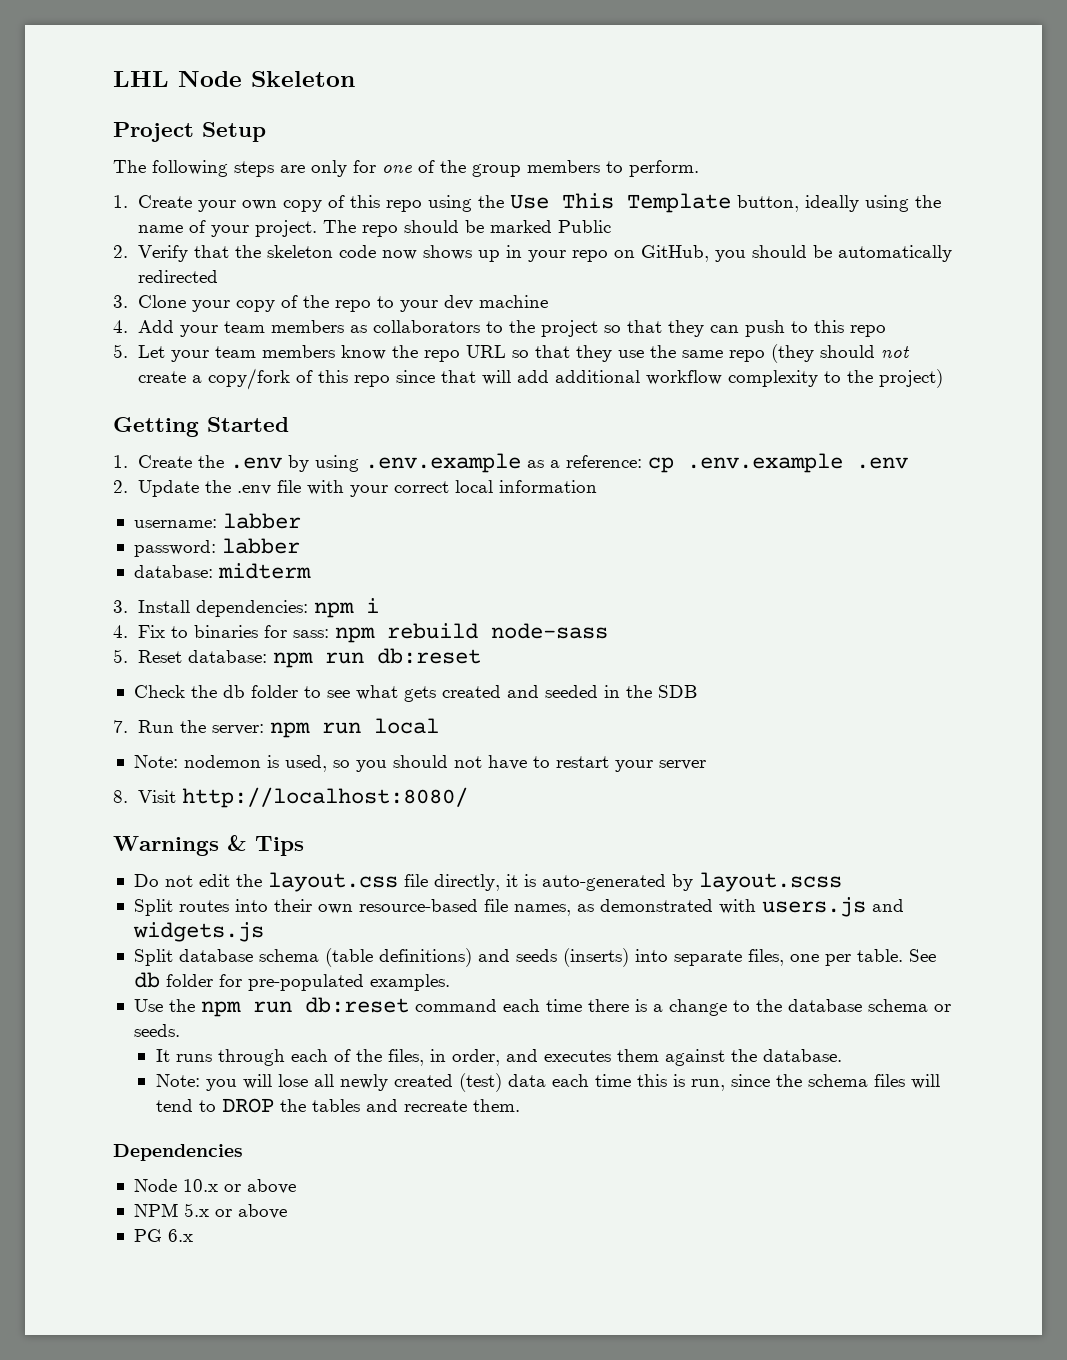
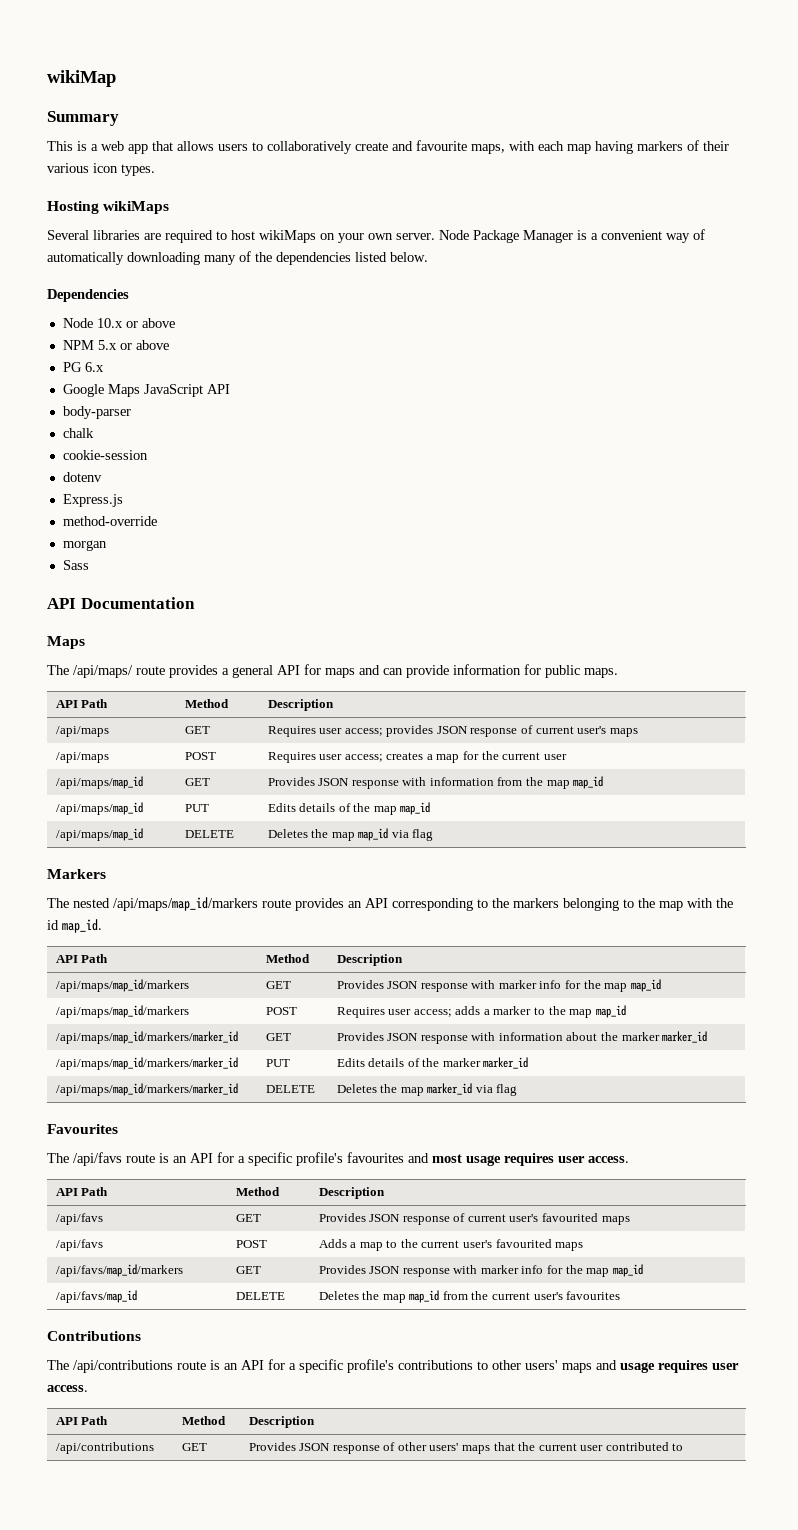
[113,70,355,87] [113,122,266,142] [113,160,699,177] [113,193,941,213] [137,220,611,237] [113,245,952,262] [137,270,218,283] [113,295,548,312] [113,320,886,337] [113,344,910,363] [137,368,943,390] [113,417,289,437] [113,453,908,473] [113,480,597,497] [133,513,301,529] [133,538,300,557] [133,563,311,579] [113,598,379,618] [113,623,608,643] [113,648,481,668] [133,685,697,702] [113,718,439,738] [133,755,706,772] [113,787,468,808] [113,835,304,856] [133,872,842,892] [133,897,904,917] [132,922,264,942] [133,948,936,967] [133,972,450,991] [133,997,951,1017] [133,1024,180,1037] [155,1049,842,1066] [155,1073,940,1092] [155,1098,520,1113] LHL Node Skeleton // Project Setup // The following steps are only for one of the group members to perform. // 1. Create your own copy of this repo using the Use This Template button, ideally using the name of your project. The repo should be marked Public // 2. Verify that the skeleton code now shows up in your repo on GitHub, you should be automatically redirected // 3. Clone your copy of the repo to your dev machine // 4. Add your team members as collaborators to the project so that they can push to this repo // 5. Let your team members know the repo URL so that they use the same repo (they should not create a copy/fork of this repo since that will add additional workflow complexity to the project) // Getting Started // 1. Create the .env by using .env.example as a reference: cp .env.example .env // 2. Update the .env file with your correct local information // username: labber // password: labber // database: midterm // 3. Install dependencies: npm i // 4. Fix to binaries for sass: npm rebuild node-sass // 5. Reset database: npm run db:reset // Check the db folder to see what gets created and seeded in the SDB // 7. Run the server: npm run local // Note: nodemon is used, so you should not have to restart your server // 8. Visit http://localhost:8080/ // Warnings & Tips // Do not edit the layout.css file directly, it is auto-generated by layout.scss // Split routes into their own resource-based file names, as demonstrated with users.js and widgets.js // Split database schema (table definitions) and seeds (inserts) into separate files, one per table. See db folder for pre-populated examples. // Use the npm run db:reset command each time there is a change to the database schema or seeds. // It runs through each of the files, in order, and executes them against the database. // Note: you will lose all newly created (test) data each time this is run, since the schema files will tend to DROP the tables and recreate them. -> [47,70,116,87] [47,111,119,126] [47,140,729,154] [47,163,155,176] [47,201,170,214] [47,229,705,243] [47,251,428,265] wikiMap // Summary // This is a web app that allows users to collaboratively create and favourite maps, with each map having markers of their various icon types. // Hosting wikiMaps // Several libraries are required to host wikiMaps on your own server. Node Package Manager is a convenient way of automatically downloading many of the dependencies listed below.
(193, 1235) none -> [62,384,230,397] [62,406,131,419] [62,428,94,438] [62,450,148,460] [62,472,102,482] [62,494,123,507] [62,516,157,526] [62,540,107,551] [62,560,89,570] [47,597,195,609] [47,636,85,649] [47,664,618,678] [55,699,109,708] [184,699,229,708] [267,699,334,711] [55,726,109,737] [184,726,210,734] [267,725,638,737] [55,752,109,763] [184,752,216,760] [267,751,567,763] [55,776,143,789] [184,778,210,786] [267,776,604,789] [55,802,143,815] [184,804,209,812] [267,802,431,815] [55,828,143,841] [184,830,234,838] [267,828,434,841] [47,869,106,879] [47,897,733,911] [47,919,102,933] [55,954,109,963] [265,954,310,963] [336,954,403,966] [55,979,189,992] [265,981,291,989] [336,979,661,992] [55,1005,189,1018] [265,1007,297,1015] [336,1005,626,1018] [55,1031,238,1044] [265,1033,291,1041] [336,1031,708,1044] [55,1057,238,1070] [265,1059,290,1067] [336,1057,529,1069] [55,1083,238,1096] [265,1085,315,1093] [336,1083,518,1096] [47,1124,118,1134] [47,1152,629,1166] [55,1187,109,1196] [235,1187,280,1196] [318,1187,385,1199] [55,1213,103,1225] [235,1214,261,1222] [318,1213,630,1225] [55,1239,103,1251] [235,1240,267,1248] [318,1239,584,1251] [55,1264,183,1277] [235,1266,261,1274] [318,1264,643,1277] [55,1290,137,1303] [235,1292,285,1300] [318,1290,621,1303] [47,1331,141,1341] [47,1359,739,1373] [47,1385,88,1392] [55,1416,109,1425] [181,1416,226,1425] [248,1416,315,1428] [55,1442,154,1454] [181,1443,207,1451] [248,1442,684,1454] // Google Maps JavaScript API // body-parser // chalk // cookie-session // dotenv // Express.js // method-override // morgan // Sass // API Documentation // Maps // The /api/maps/ route provides a general API for maps and can provide information for public maps. // API Path | Method | Description // /api/maps | GET | Requires user access; provides JSON response of current user's maps // /api/maps | POST | Requires user access; creates a map for the current user // /api/maps/map_id | GET | Provides JSON response with information from the map map_id // /api/maps/map_id | PUT | Edits details of the map map_id // /api/maps/map_id | DELETE | Deletes the map map_id via flag // Markers // The nested /api/maps/map_id/markers route provides an API corresponding to the markers belonging to the map with the id map_id. // API Path | Method | Description // /api/maps/map_id/markers | GET | Provides JSON response with marker info for the map map_id // /api/maps/map_id/markers | POST | Requires user access; adds a marker to the map map_id // /api/maps/map_id/markers/marker_id | GET | Provides JSON response with information about the marker marker_id // /api/maps/map_id/markers/marker_id | PUT | Edits details of the marker marker_id // /api/maps/map_id/markers/marker_id | DELETE | Deletes the map marker_id via flag // Favourites // The /api/favs route is an API for a specific profile's favourites and most usage requires user access. // API Path | Method | Description // /api/favs | GET | Provides JSON response of current user's favourited maps // /api/favs | POST | Adds a map to the current user's favourited maps // /api/favs/map_id/markers | GET | Provides JSON response with marker info for the map map_id // /api/favs/map_id | DELETE | Deletes the map map_id from the current user's favourites // Contributions // The /api/contributions route is an API for a specific profile's contributions to other users' maps and usage requires user access. // API Path | Method | Description // /api/contributions | GET | Provides JSON response of other users' maps that the current user contributed to

